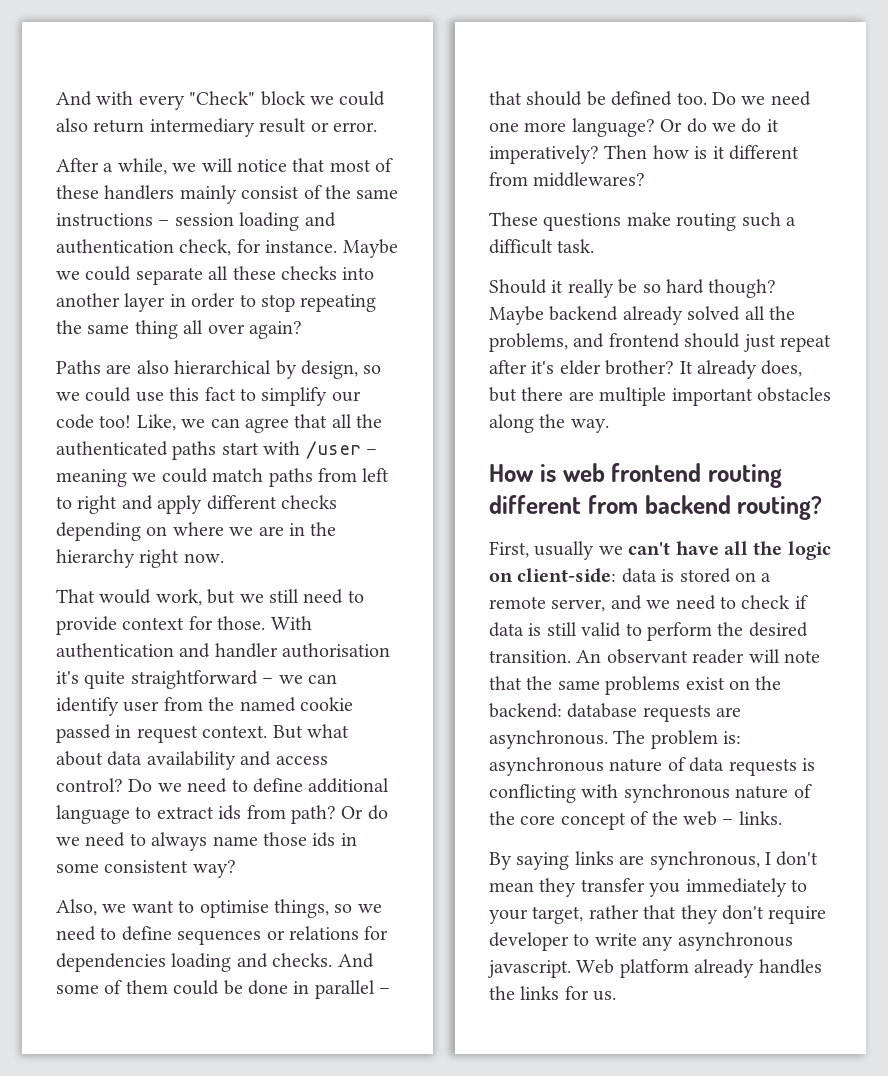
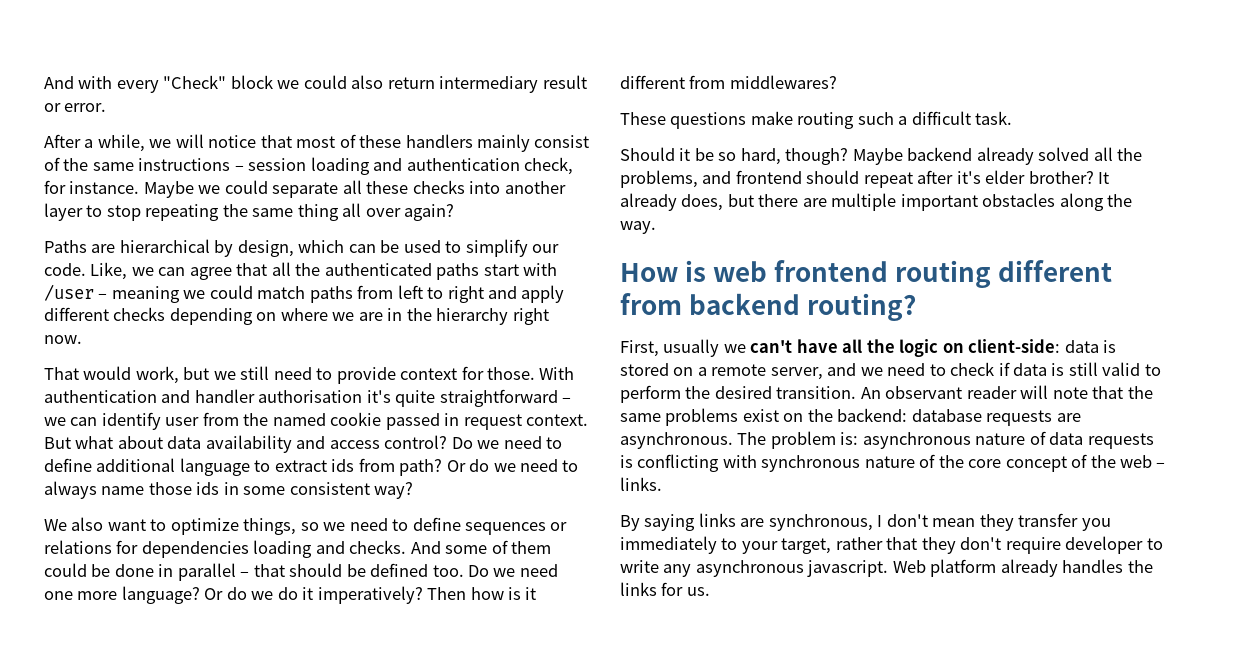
[169,293,236,308] in order -> (83, 212) none
[136,360,169,374] also -> (116, 248) none
[363,365,382,374] [56,387,236,402] so we could use this fact -> [298,240,441,253] which can be used
[56,414,132,429] code too! -> [44,263,86,276] code.
[56,899,127,916] Also, we -> [44,517,104,531] We also
[199,900,269,918] optimise -> [170,518,239,535] optimize
[567,279,614,298] really -> (691, 154) none
[666,279,704,294] hard -> [740,148,781,165] hard,
[743,334,776,352] just -> (860, 177) none

